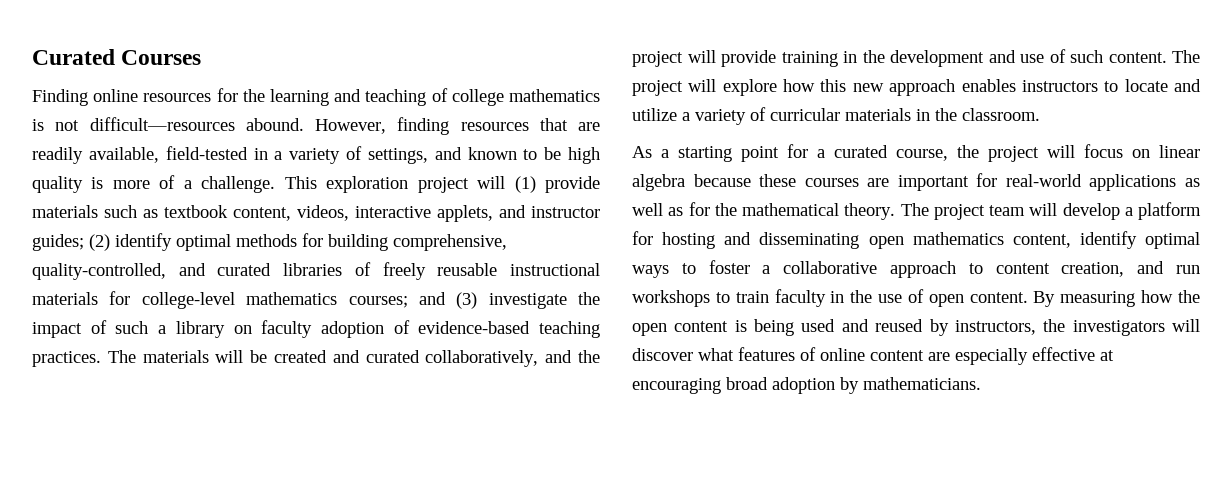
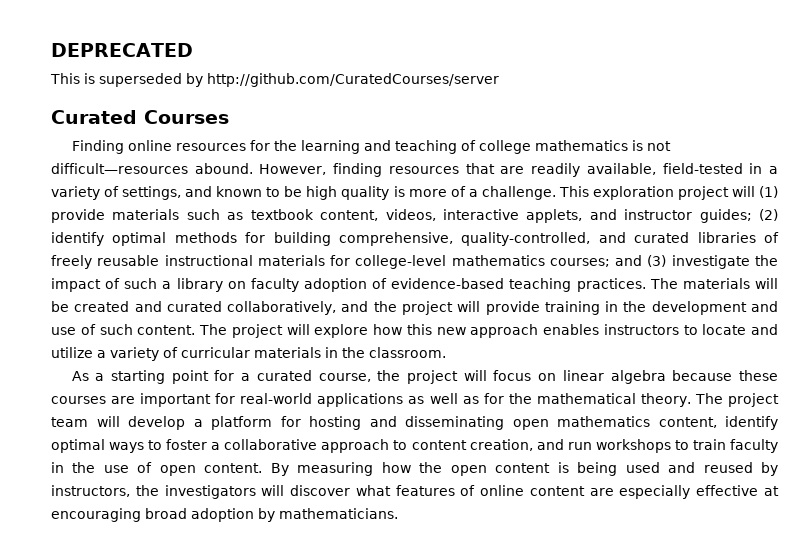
(32, 57) none -> [51,43,193,57] [50,73,499,87] DEPRECATED // This is superseded by http://github.com/CuratedCourses/server //

